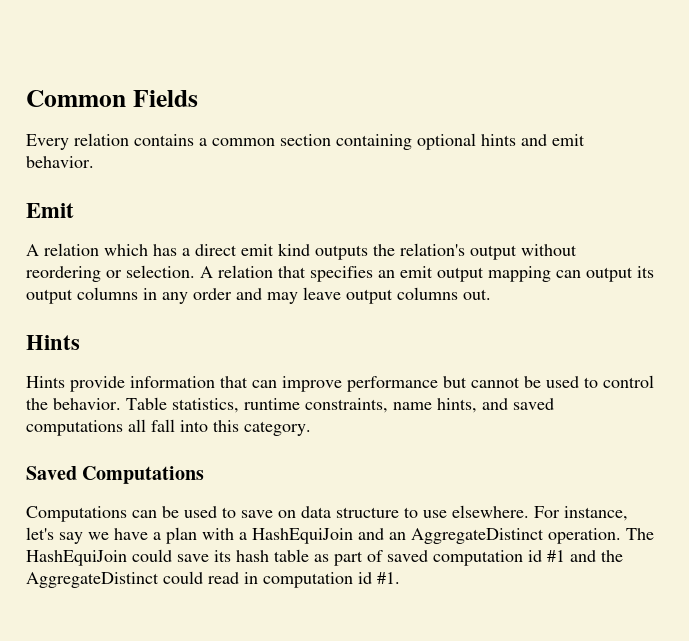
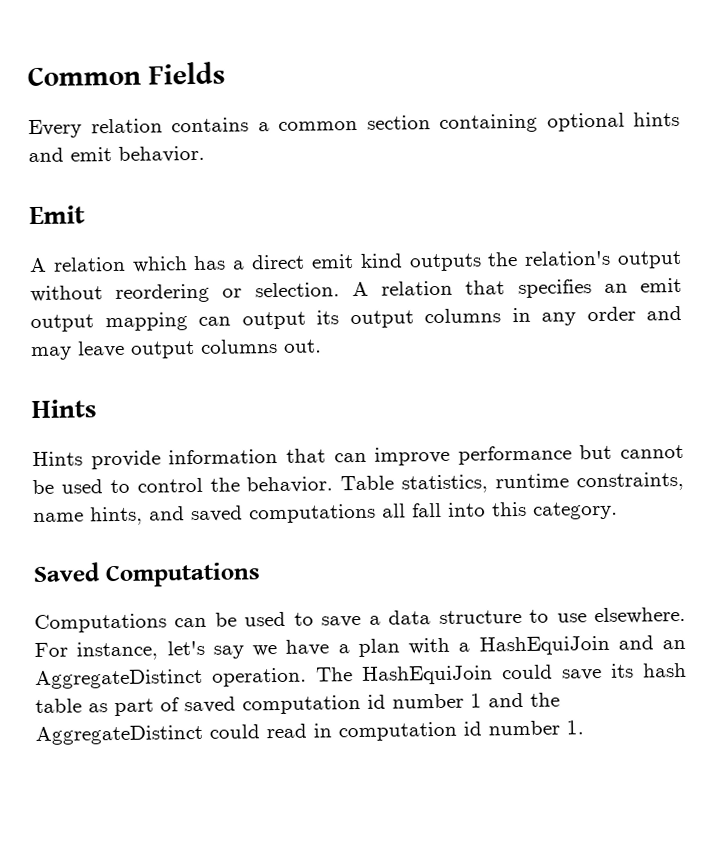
[278,510,296,518] on -> [368,615,381,625] a
[547,550,565,562] #1 -> [392,693,482,709] number 1
[377,572,400,584] #1. -> [488,720,584,736] number 1.

